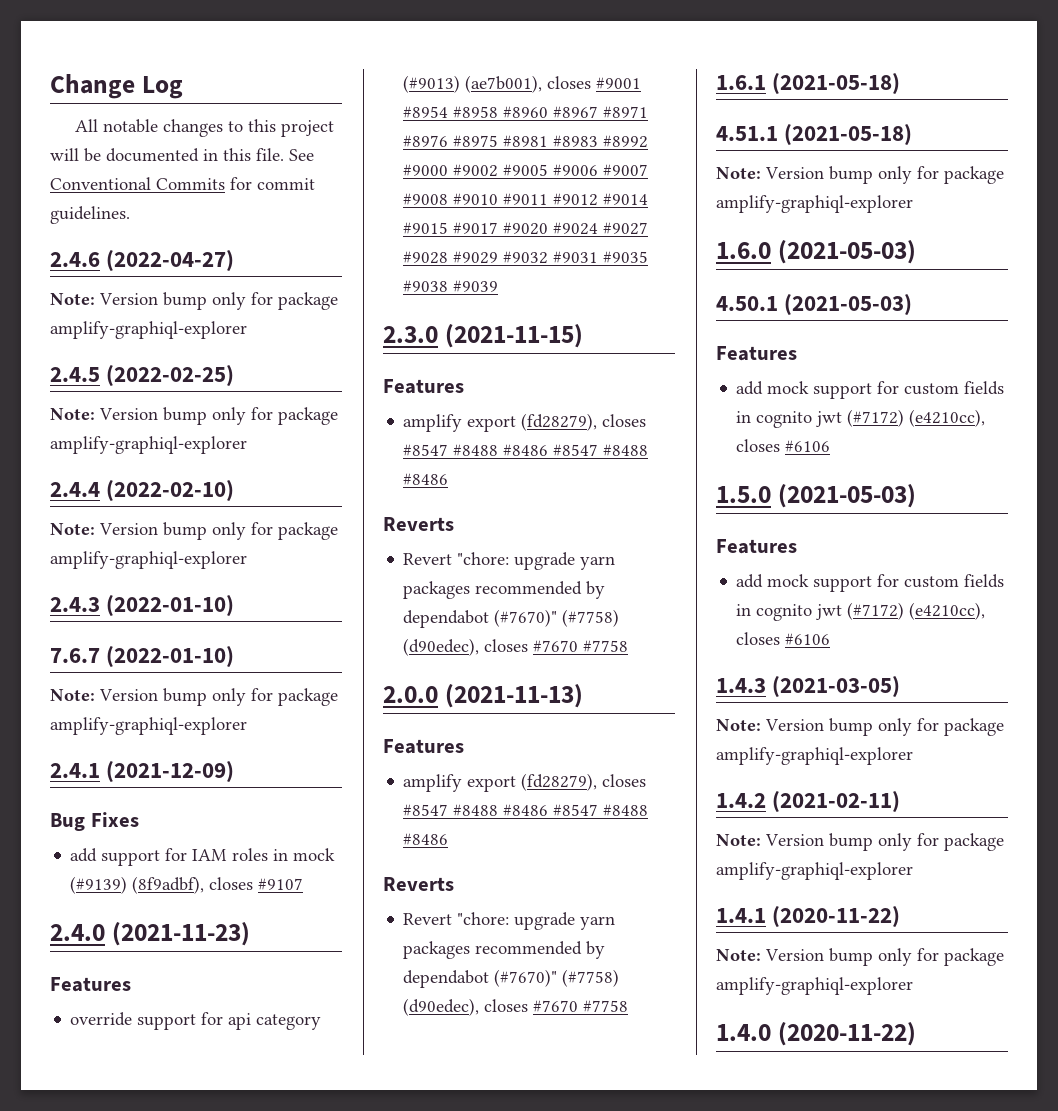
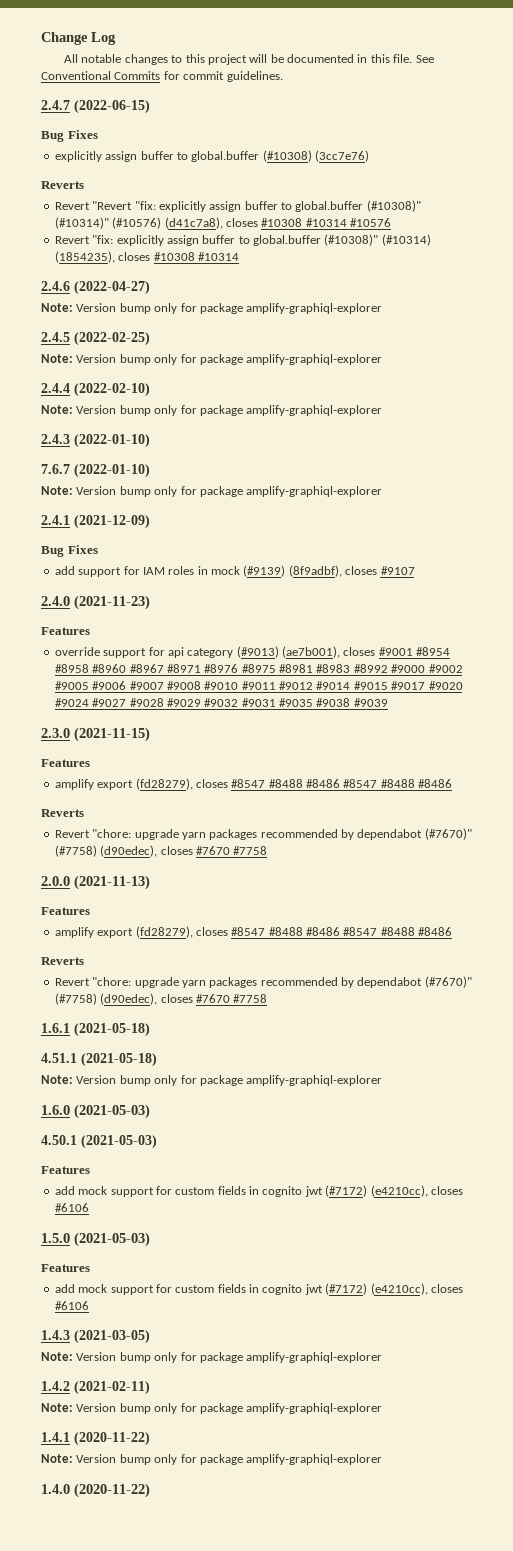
(130, 215) none -> [41,100,150,113] [41,130,98,142] [54,150,369,162] [41,181,84,189] [54,200,421,212] [54,217,391,229] [54,234,431,246] [54,251,239,263] // 2.4.7 (2022-06-15) // Bug Fixes // explicitly assign buffer to global.buffer (#10308) (3cc7e76) // Reverts // Revert "Revert "fix: explicitly assign buffer to global.buffer (#10308)" (#10314)" (#10576) (d41c7a8), closes #10308 #10314 #10576 // Revert "fix: explicitly assign buffer to global.buffer (#10308)" (#10314) (1854235), closes #10308 #10314

